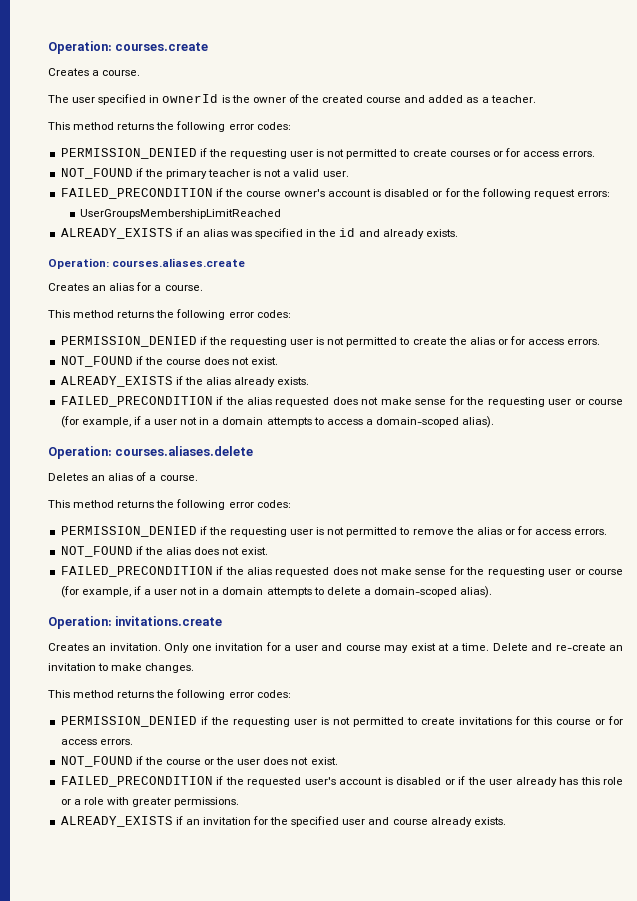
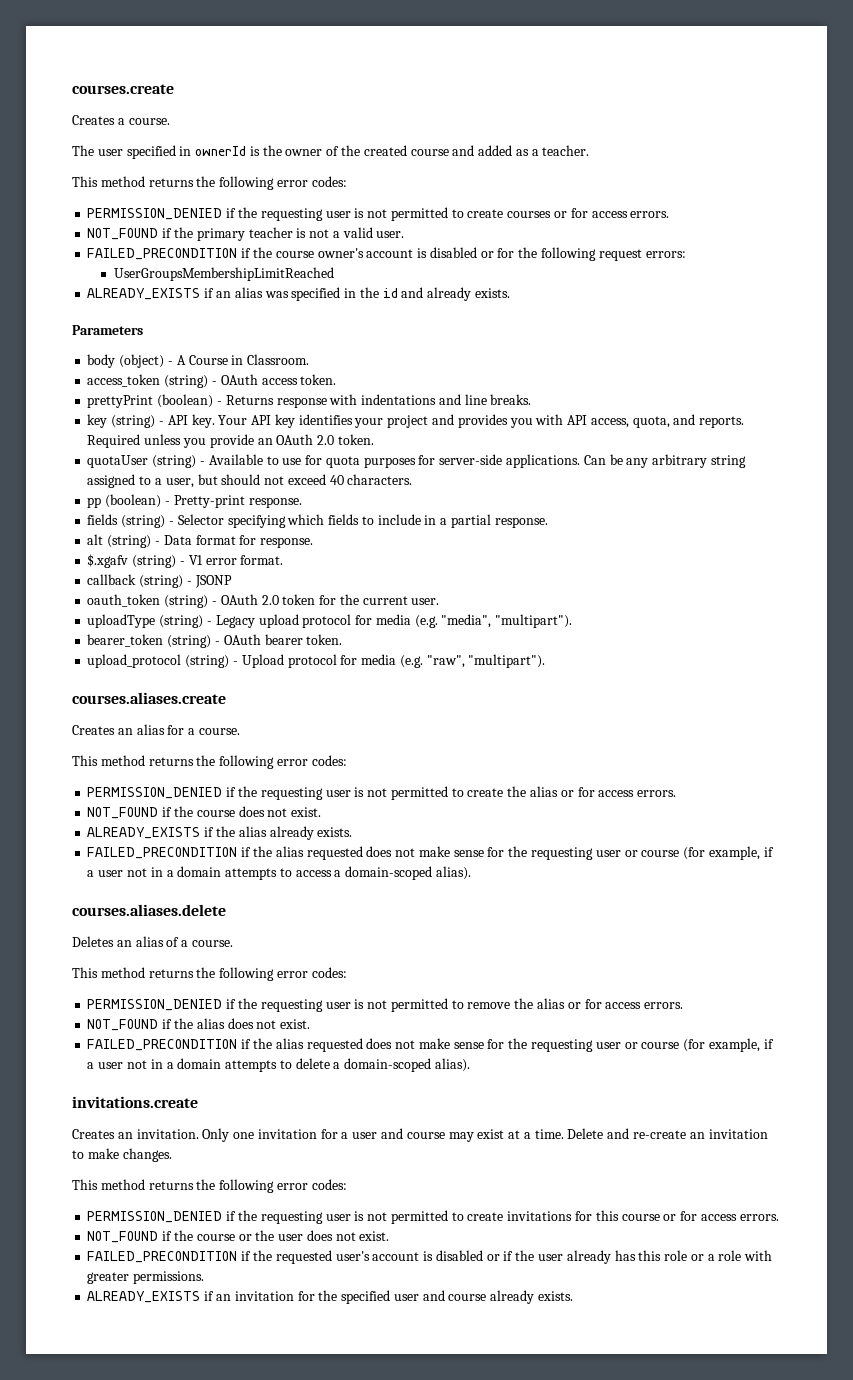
[48,41,112,54] Operation: -> (72, 89) none
[48,258,109,269] Operation: -> [72,325,143,335] [87,354,310,368] [87,374,337,388] [87,394,532,408] [87,414,745,428] [87,434,374,448] [87,454,746,468] [87,474,413,488] [87,494,302,508] [87,514,548,528] [87,534,314,548] [87,554,284,568] [87,574,232,588] [87,594,440,608] [87,614,573,628] [87,634,343,648] [87,654,546,668] Parameters // body (object) - A Course in Classroom. // access_token (string) - OAuth access token. // prettyPrint (boolean) - Returns response with indentations and line breaks. // key (string) - API key. Your API key identifies your project and provides you with API access, quota, and reports. Required unless you provide an OAuth 2.0 token. // quotaUser (string) - Available to use for quota purposes for server-side applications. Can be any arbitrary string assigned to a user, but should not exceed 40 characters. // pp (boolean) - Pretty-print response. // fields (string) - Selector specifying which fields to include in a partial response. // alt (string) - Data format for response. // $.xgafv (string) - V1 error format. // callback (string) - JSONP // oauth_token (string) - OAuth 2.0 token for the current user. // uploadType (string) - Legacy upload protocol for media (e.g. "media", "multipart"). // bearer_token (string) - OAuth bearer token. // upload_protocol (string) - Upload protocol for media (e.g. "raw", "multipart"). //
[48,446,112,459] Operation: -> (471, 873) none
[48,616,112,629] Operation: -> (470, 1065) none

